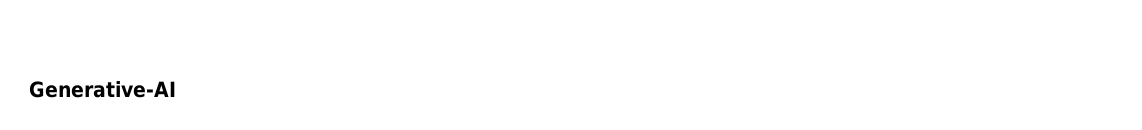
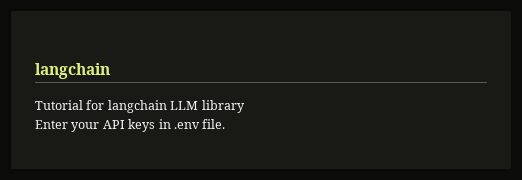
[29,81,176,98] Generative-AI -> [35,63,110,79] [35,100,245,113] [35,119,226,132] langchain // Tutorial for langchain LLM library // Enter your API keys in .env file.

